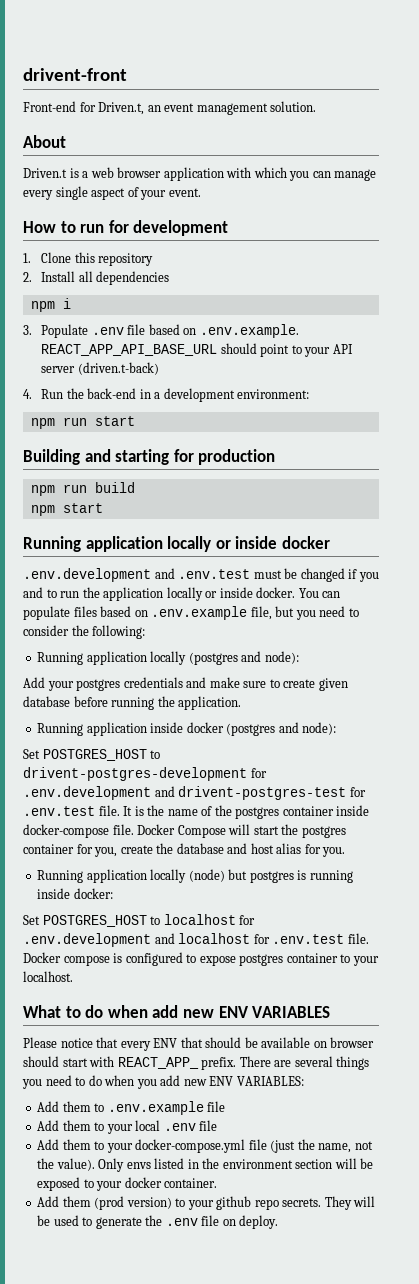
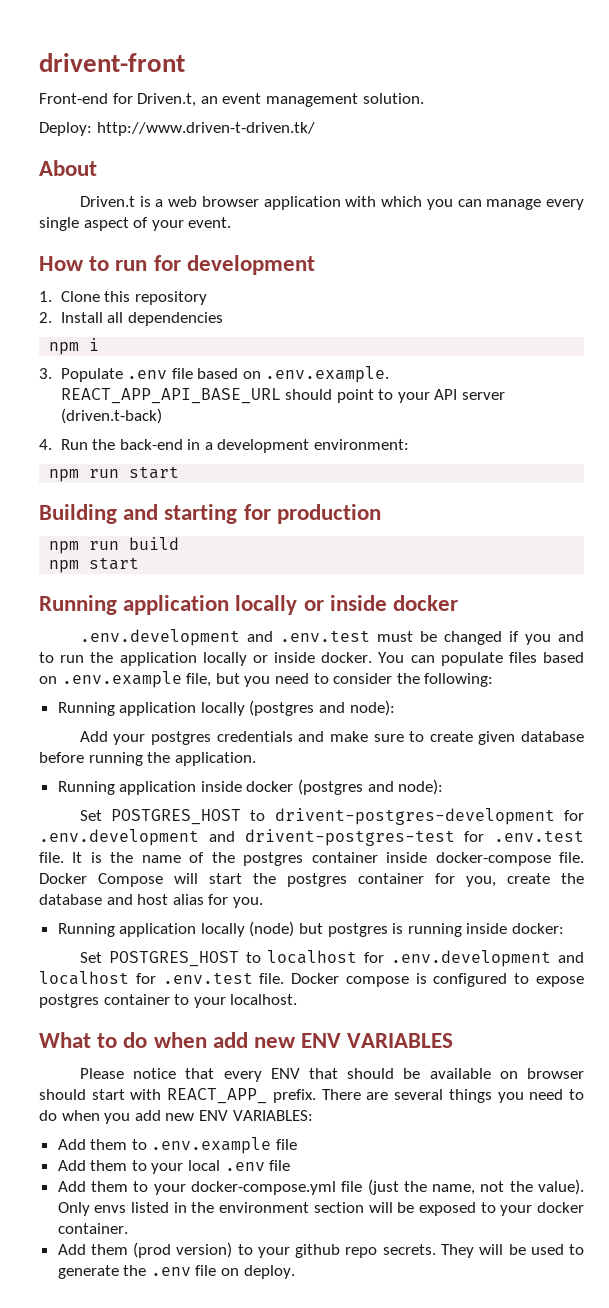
(317, 106) none -> [39,122,315,136] // Deploy: http://www.driven-t-driven.tk/

